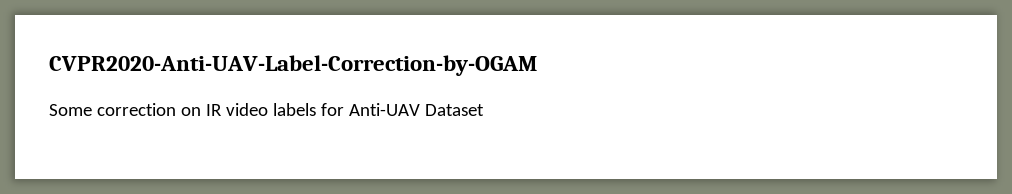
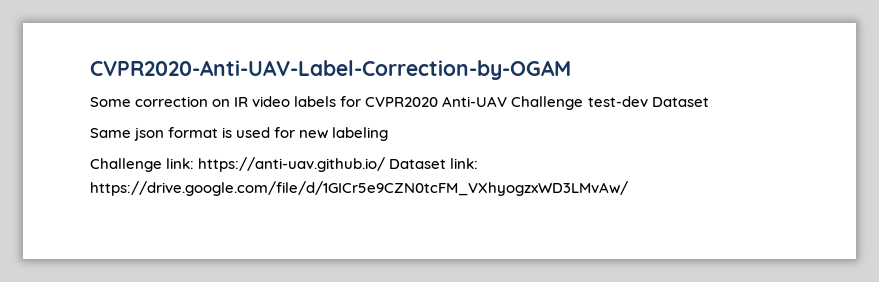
[348,103,484,116] Anti-UAV Dataset -> [365,96,709,110] [90,127,389,141] [90,157,479,172] [90,181,628,196] CVPR2020 Anti-UAV Challenge test-dev Dataset // Same json format is used for new labeling // Challenge link: https://anti-uav.github.io/ Dataset link: https://drive.google.com/file/d/1GICr5e9CZN0tcFM_VXhyogzxWD3LMvAw/

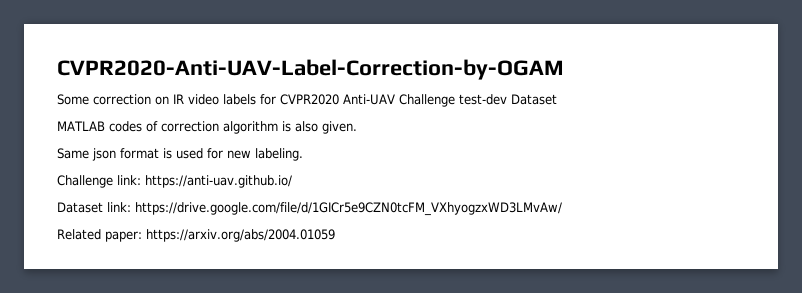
(709, 102) none -> [57,121,357,134] // MATLAB codes of correction algorithm is also given.
[332,127,389,141] labeling -> [255,148,303,161] labeling.
(386, 164) none -> (292, 181) //
(628, 188) none -> [57,229,335,242] // Related paper: https://arxiv.org/abs/2004.01059

